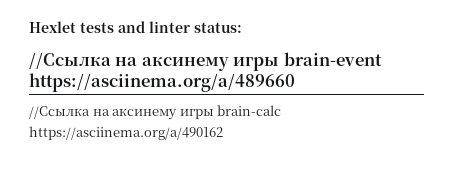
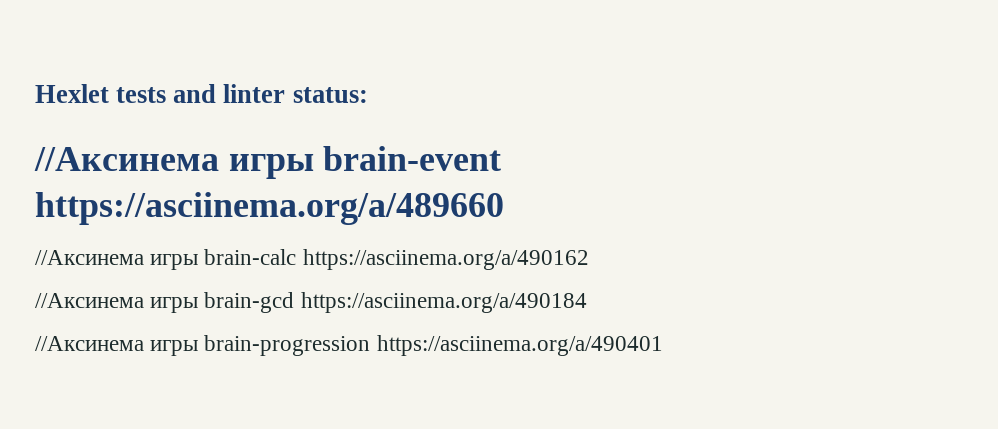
[29,52,229,71] //Ссылка на аксинему -> [34,147,219,171] //Аксинема
[29,106,178,120] //Ссылка на аксинему -> [35,250,144,265] //Аксинема
(223, 133) none -> [35,292,587,313] [35,335,663,356] // //Аксинема игры brain-gcd https://asciinema.org/a/490184 // //Аксинема игры brain-progression https://asciinema.org/a/490401

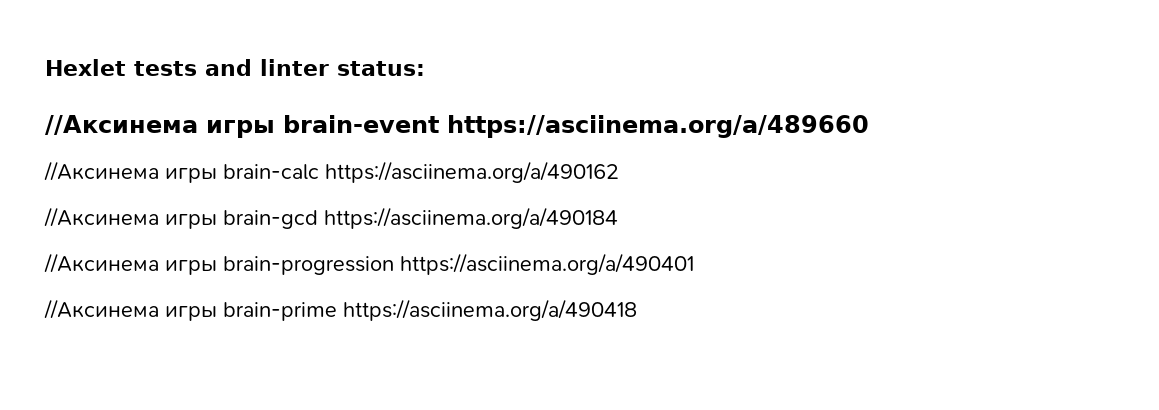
(663, 345) none -> [44,299,637,321] // //Аксинема игры brain-prime https://asciinema.org/a/490418

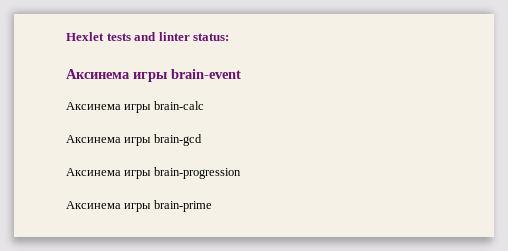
[45,115,198,135] //Аксинема -> [66,69,130,79] Аксинема
[447,115,869,138] [44,161,159,181] https://asciinema.org/a/489660 // //Аксинема -> [66,102,121,110] // Аксинема
[325,161,619,183] [44,207,159,227] https://asciinema.org/a/490162 // //Аксинема -> [66,135,121,143] // Аксинема
[324,207,618,229] [44,253,159,273] https://asciinema.org/a/490184 // //Аксинема -> [66,168,121,176] // Аксинема
[400,253,694,275] [44,299,159,319] https://asciinema.org/a/490401 // //Аксинема -> [66,201,121,209] // Аксинема
[343,299,637,321] https://asciinema.org/a/490418 -> (212, 206) none

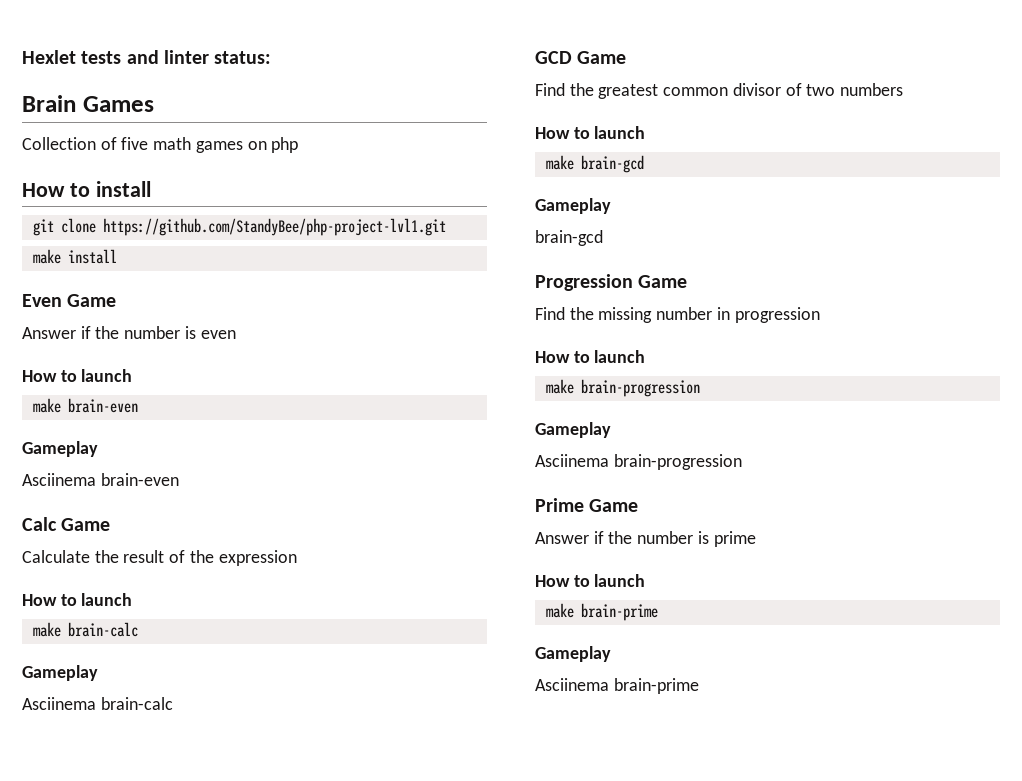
[66,69,241,82] [66,101,204,113] [66,134,202,146] [66,167,241,179] [66,201,152,212] Аксинема игры brain-event // Аксинема игры brain-calc // Аксинема игры brain-gcd // Аксинема игры brain-progression // Аксинема игры -> [22,95,154,112] [22,137,299,153] [22,181,151,197] [32,218,446,236] [32,249,117,264] [22,294,117,307] [22,326,236,339] [22,369,133,382] [32,398,138,413] [22,441,98,457] [22,473,179,486] [22,517,111,531] [22,550,297,566] [22,593,133,606] [32,622,138,637] [22,665,98,681] [22,697,173,710] [535,51,627,64] [535,83,904,99] [535,126,646,139] [545,155,644,173] [535,198,611,214] [535,230,603,246] [535,274,688,291] [535,307,820,323] [535,350,646,363] [545,379,700,397] [535,422,611,438] [535,454,742,470] [535,498,639,512] [535,531,756,547] [535,574,646,587] [545,603,658,621] [535,646,611,662] [535,678,609,691] Brain Games // Collection of five math games on php // How to install // git clone https://github.com/StandyBee/php-project-lvl1.git // make install // Even Game // Answer if the number is even // How to launch // make brain-even // Gameplay // Asciinema brain-even // Calc Game // Calculate the result of the expression // How to launch // make brain-calc // Gameplay // Asciinema brain-calc // GCD Game // Find the greatest common divisor of two numbers // How to launch // make brain-gcd // Gameplay // brain-gcd // Progression Game // Find the missing number in progression // How to launch // make brain-progression // Gameplay // Asciinema brain-progression // Prime Game // Answer if the number is prime // How to launch // make brain-prime // Gameplay // Asciinema

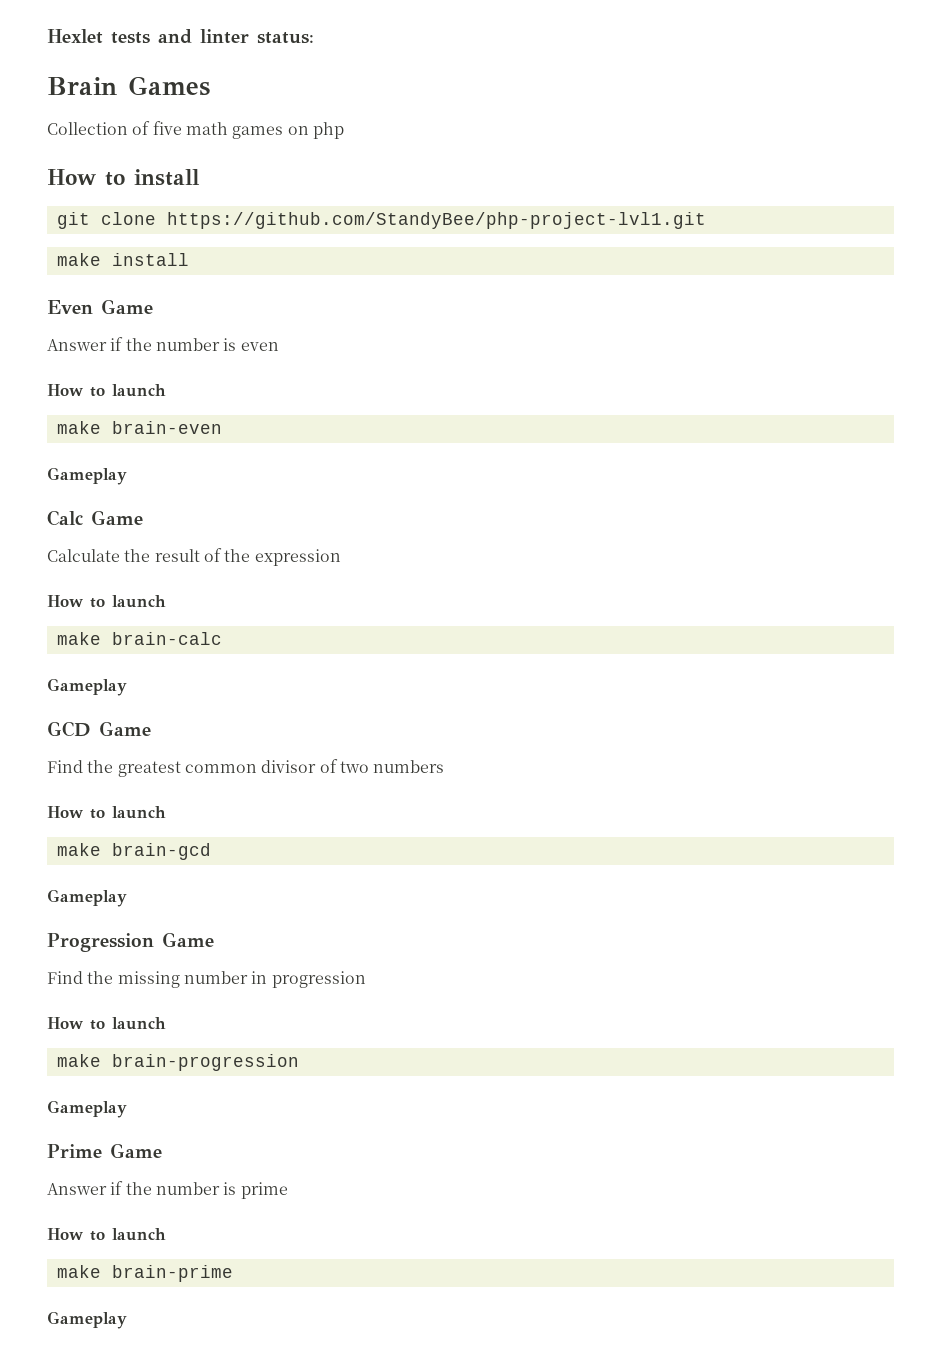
[22,473,179,486] // Asciinema brain-even -> (127, 476) none
[22,697,173,710] // Asciinema brain-calc -> (127, 687) none
[535,230,603,246] // brain-gcd -> (127, 898) none
[535,454,742,470] // Asciinema brain-progression -> (127, 1109) none
[535,678,699,694] // Asciinema brain-prime -> (127, 1320) none

